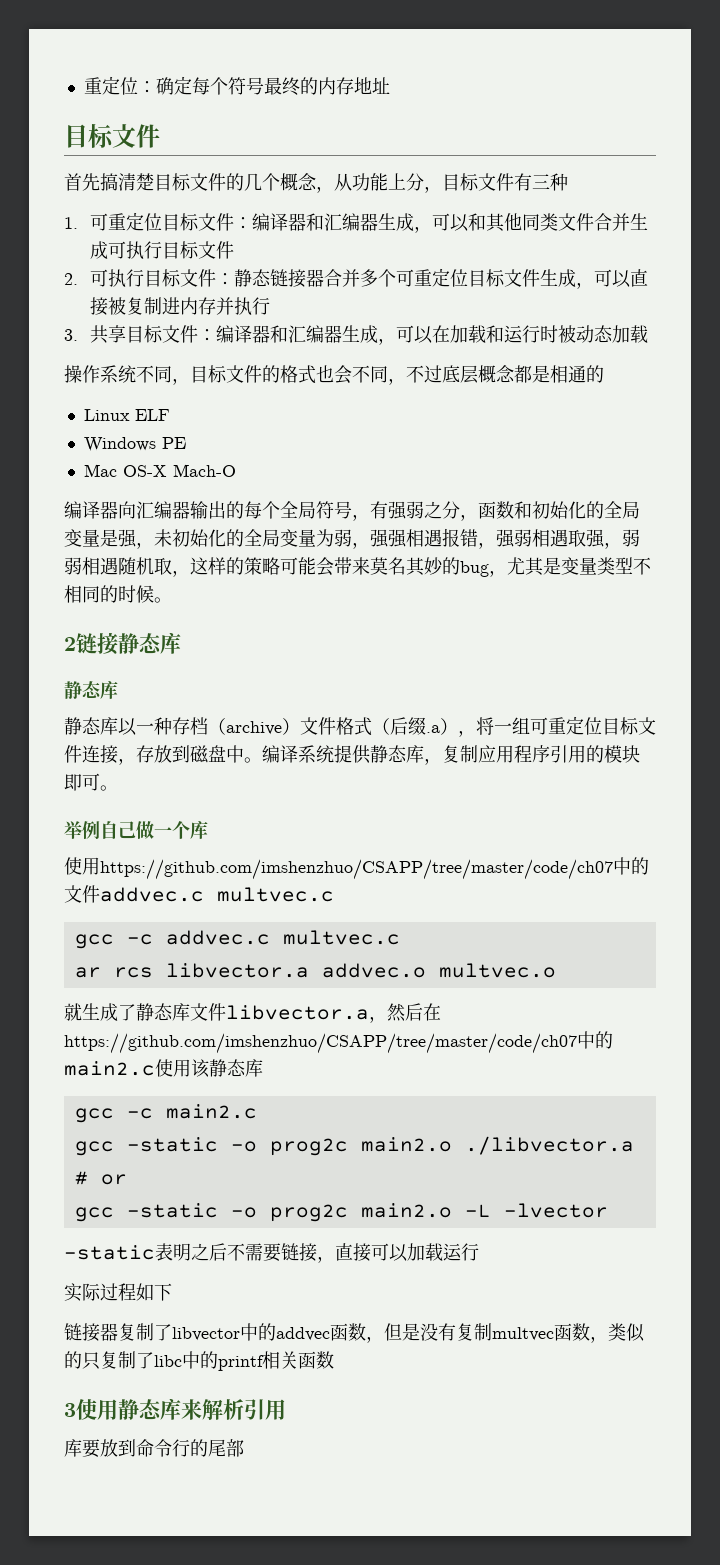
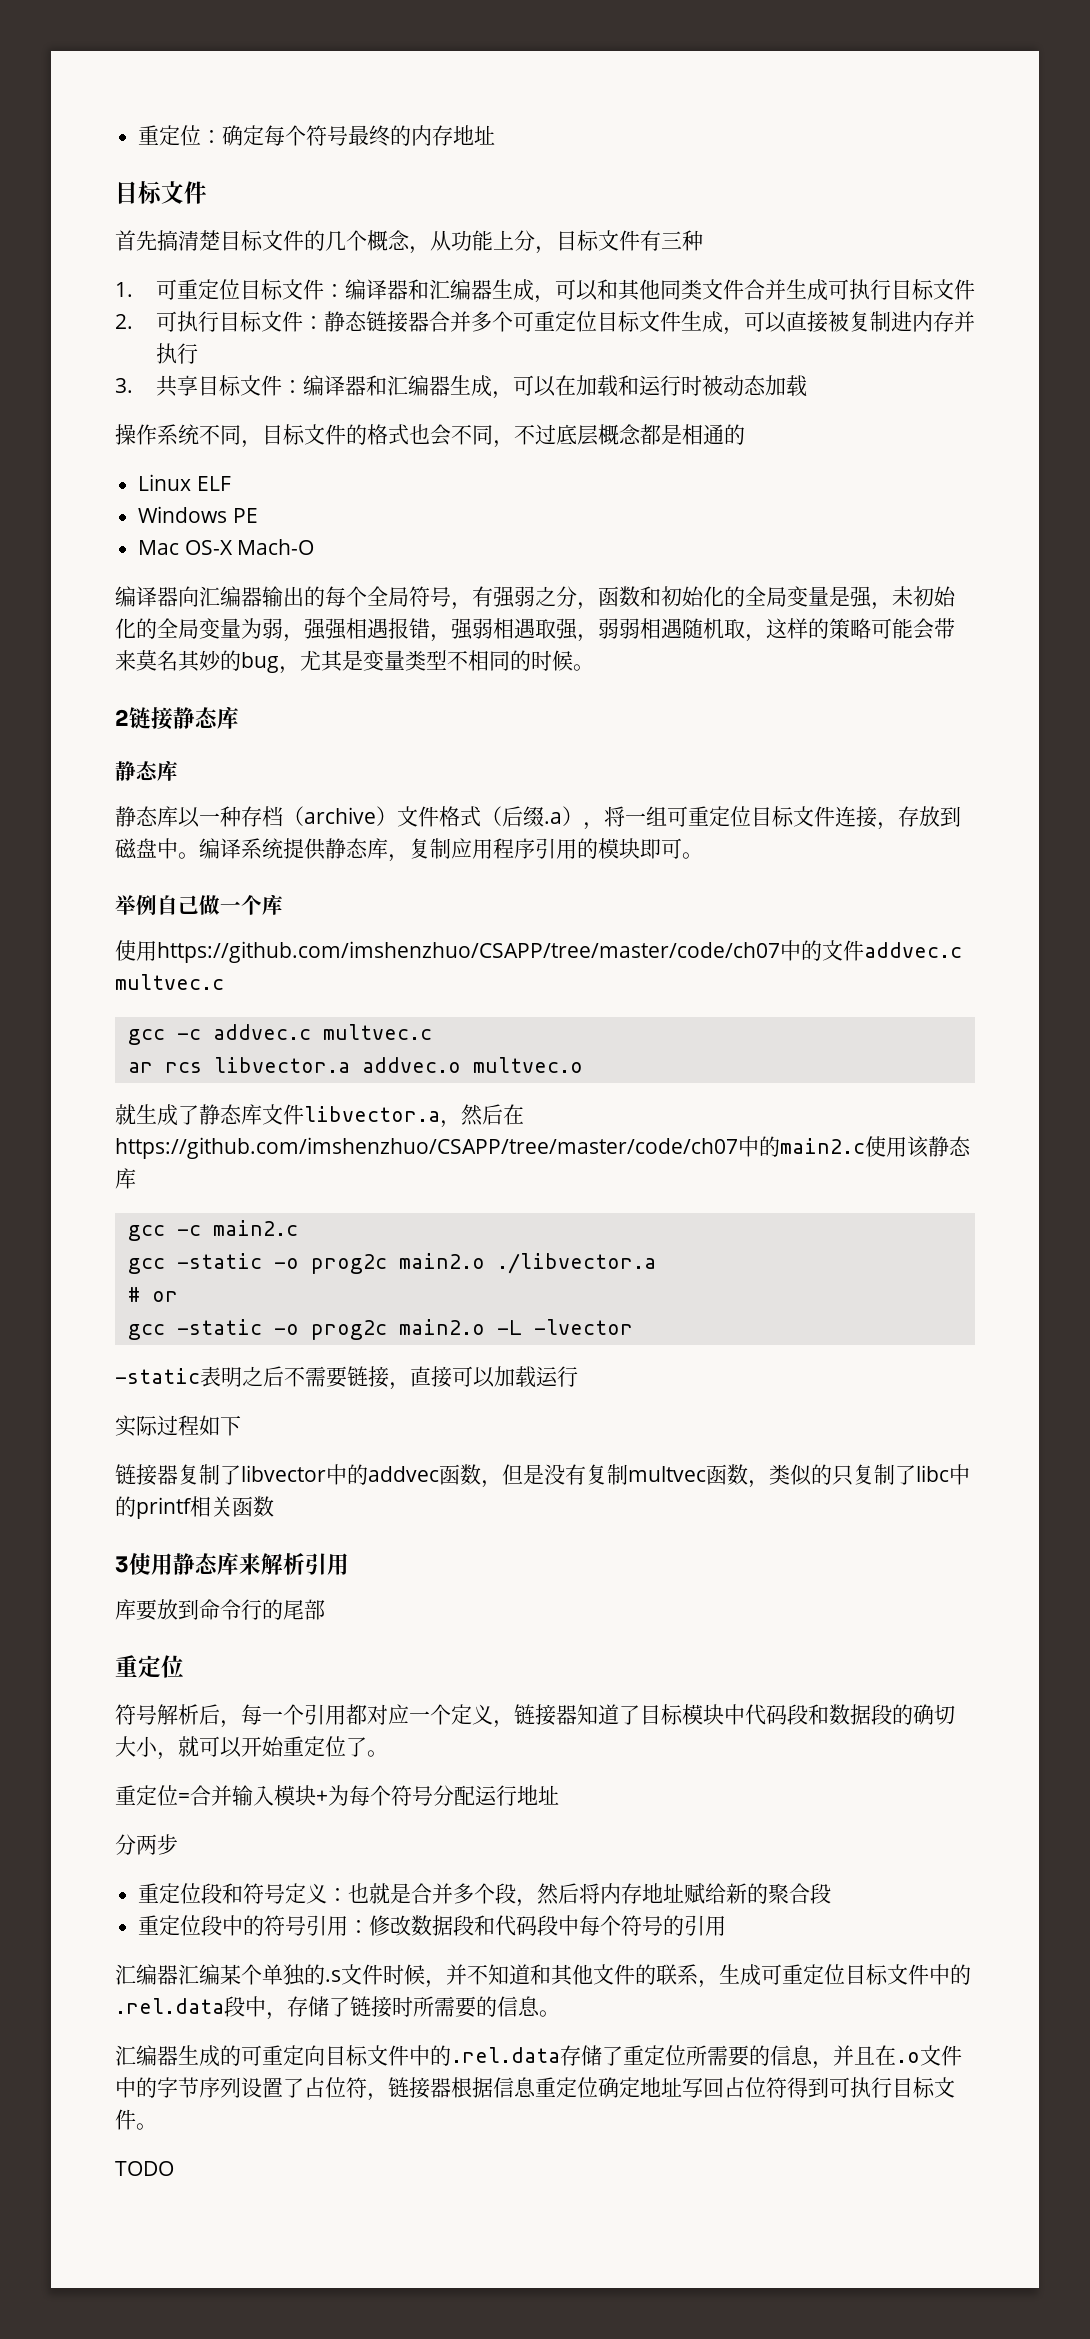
(244, 1448) none -> [115,1655,184,1678] [115,1704,955,1728] [115,1736,388,1760] [115,1785,559,1806] [115,1834,178,1855] [138,1883,832,1907] [138,1915,727,1936] [115,1964,971,1988] [115,1996,560,2020] [115,2045,962,2069] [115,2077,955,2101] [115,2109,157,2130] [115,2161,174,2176] // 重定位 // 符号解析后，每一个引用都对应一个定义，链接器知道了目标模块中代码段和数据段的确切大小，就可以开始重定位了。 // 重定位=合并输入模块+为每个符号分配运行地址 // 分两步 // 重定位段和符号定义：也就是合并多个段，然后将内存地址赋给新的聚合段 // 重定位段中的符号引用：修改数据段和代码段中每个符号的引用 // 汇编器汇编某个单独的.s文件时候，并不知道和其他文件的联系，生成可重定位目标文件中的.rel.data段中，存储了链接时所需要的信息。 // 汇编器生成的可重定向目标文件中的.rel.data存储了重定位所需要的信息，并且在.o文件中的字节序列设置了占位符，链接器根据信息重定位确定地址写回占位符得到可执行目标文件。 // TODO

